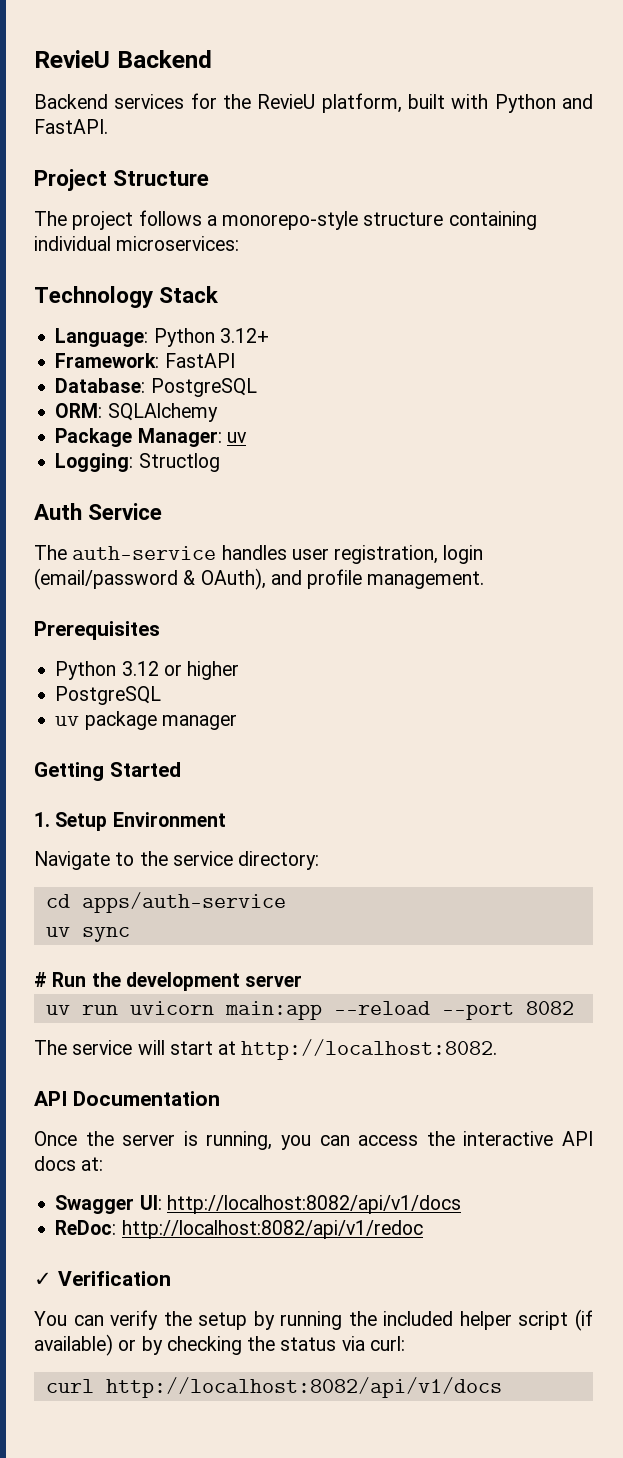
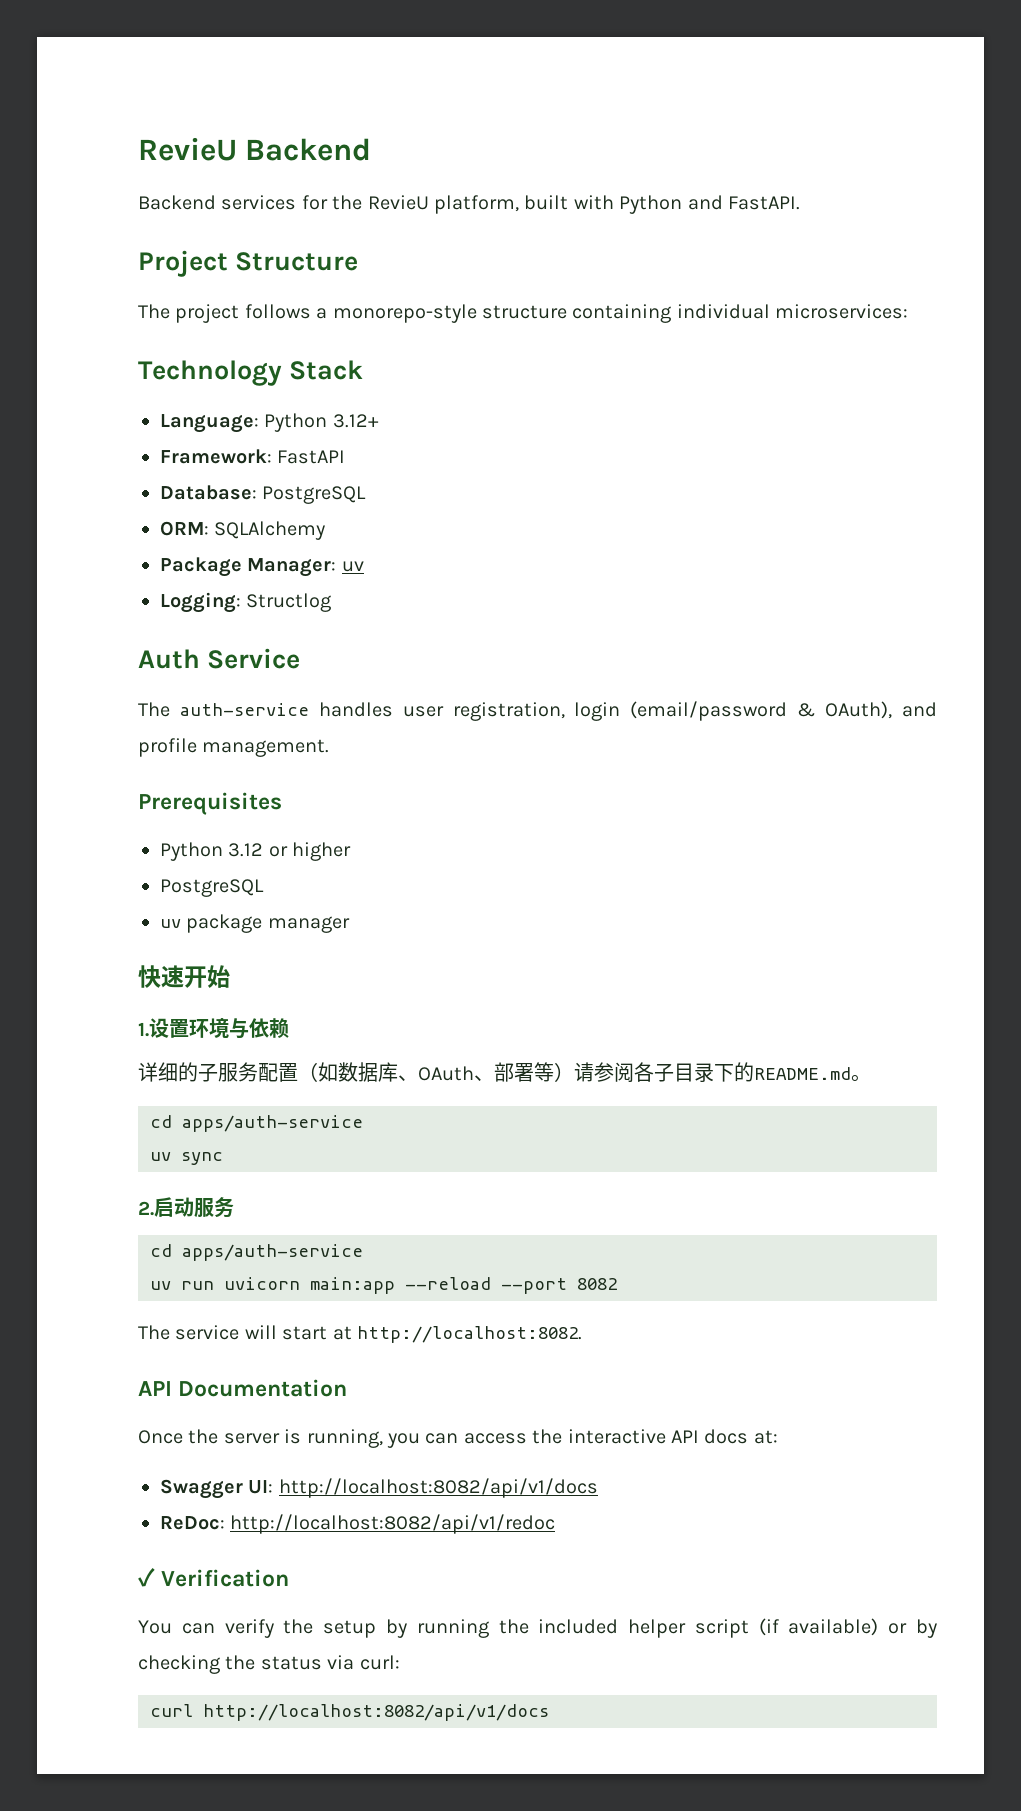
[34,762,181,781] Getting Started -> [138,965,230,988] 快速开始
[55,812,226,831] [34,851,320,870] Setup Environment // Navigate to the service directory: -> [149,1018,289,1039] [138,1062,871,1082] 设置环境与依赖 // 详细的子服务配置（如数据库、OAuth、部署等）请参阅各子目录下的README.md。
[34,972,303,991] # Run the development server -> [138,1197,234,1218] [150,1244,363,1261] 2.启动服务 // cd apps/auth-service

